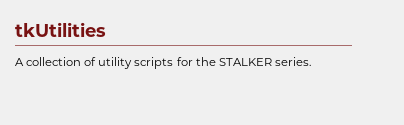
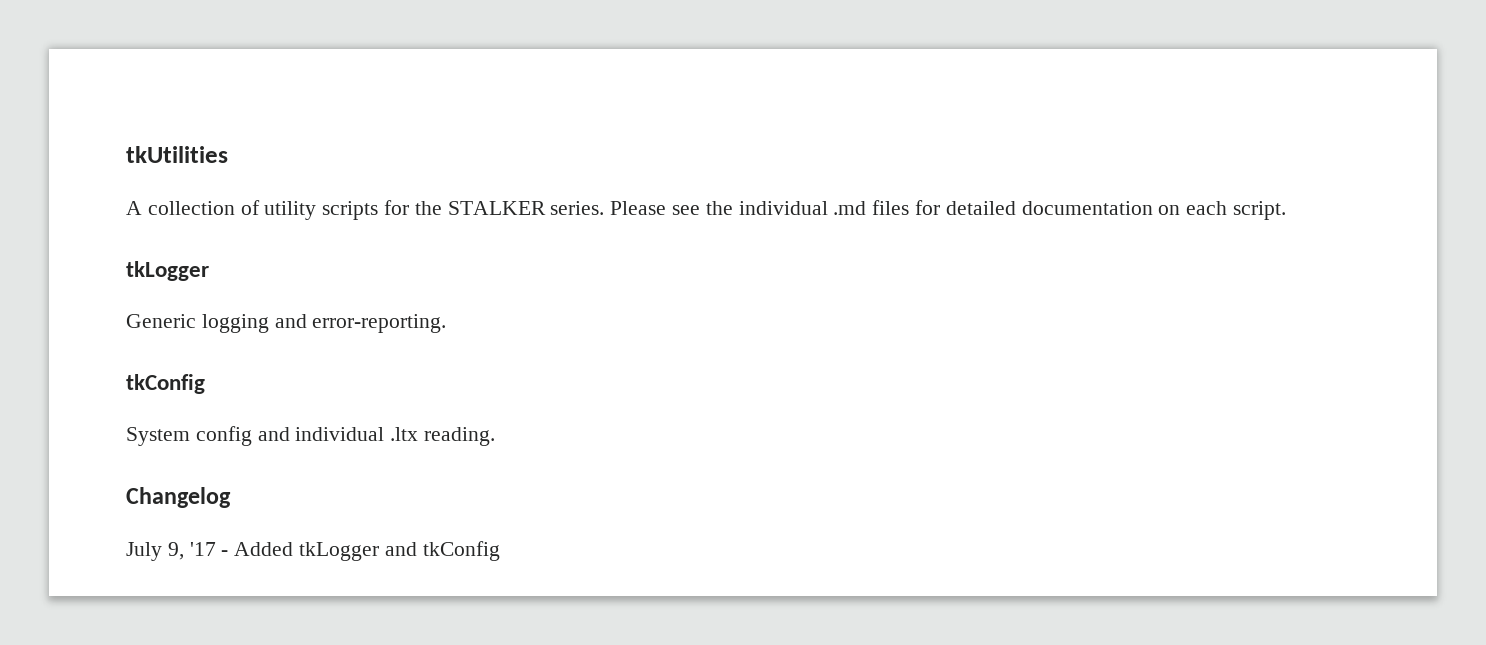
(311, 61) none -> [610,200,1287,220] [126,261,209,281] [126,314,447,333] [126,374,205,394] [126,426,496,446] [126,487,231,508] [126,541,500,561] Please see the individual .md files for detailed documentation on each script. // tkLogger // Generic logging and error-reporting. // tkConfig // System config and individual .ltx reading. // Changelog // July 9, '17 - Added tkLogger and tkConfig

